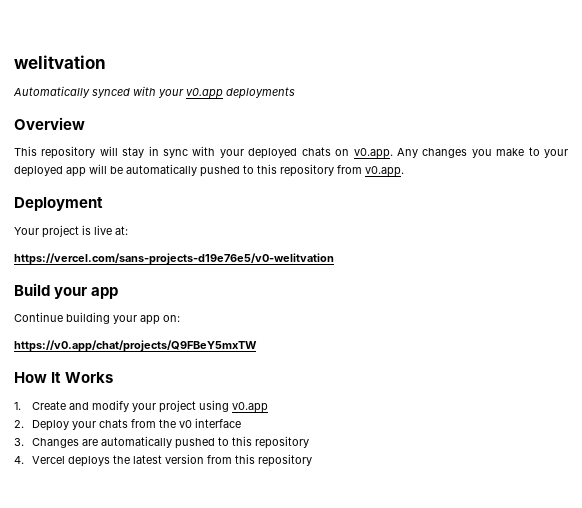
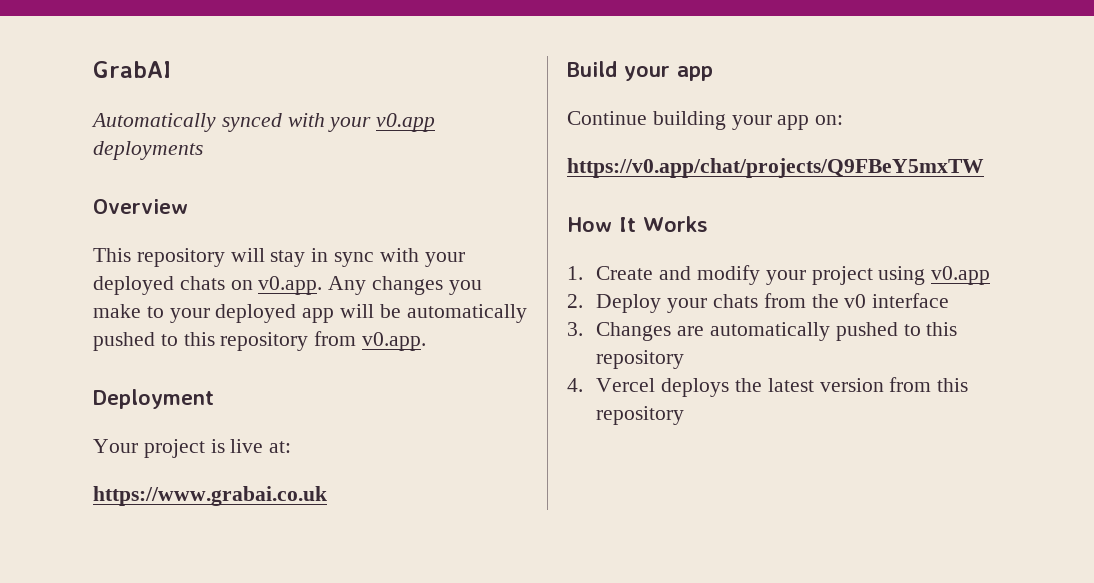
[14,55,106,69] welitvation -> [93,61,171,78] GrabAI
[14,253,334,265] https://vercel.com/sans-projects-d19e76e5/v0-welitvation -> [93,486,327,506] https://www.grabai.co.uk

